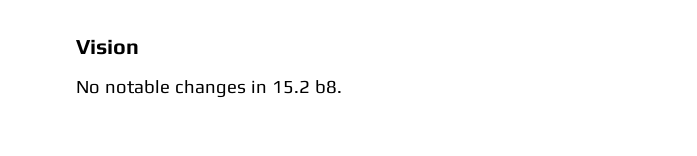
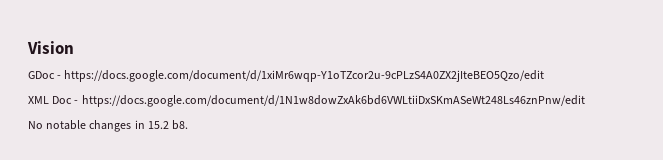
(139, 47) none -> [28,70,545,82] [28,95,585,107] // GDoc - https://docs.google.com/document/d/1xiMr6wqp-Y1oTZcor2u-9cPLzS4A0ZX2jIteBEO5Qzo/edit // XML Doc - https://docs.google.com/document/d/1N1w8dowZxAk6bd6VWLtiiDxSKmASeWt248Ls46znPnw/edit

